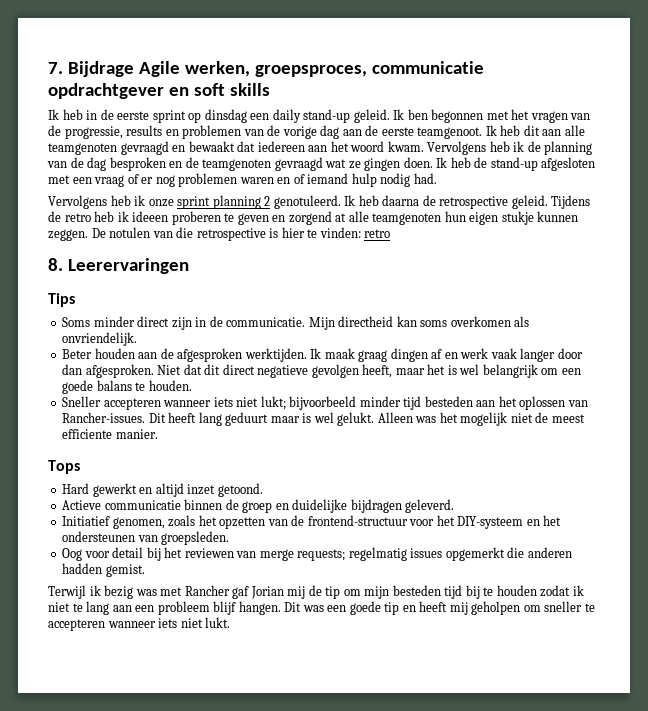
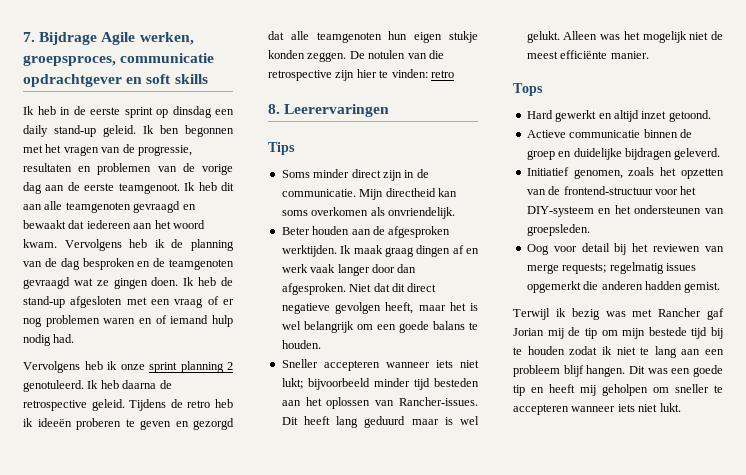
[126,125,163,136] results -> [23,163,72,172] resultaten
[132,211,169,222] ideeen -> [37,418,72,427] ideeën
[288,211,347,225] zorgend at -> [193,418,234,430] [268,31,284,40] gezorgd dat
[537,211,579,222] kunnen -> [268,50,305,59] konden
[269,228,279,238] is -> [335,70,355,81] zijn
[225,412,269,426] geduurt -> [364,416,406,428] geduurd
[62,429,113,439] efficiente -> [560,50,608,59] efficiënte
[392,585,441,596] besteden -> [648,327,687,336] bestede

